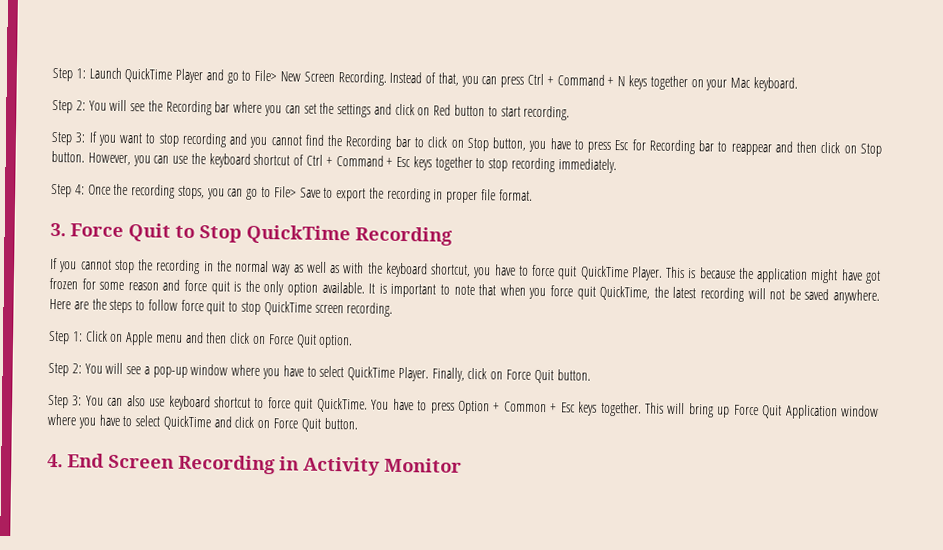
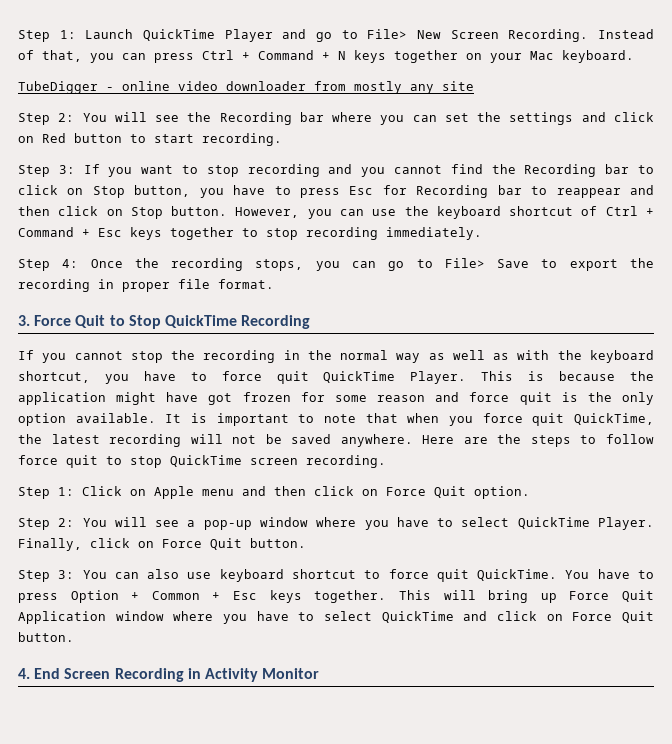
(798, 84) none -> [18,81,474,94] // TubeDigger - online video downloader from mostly any site

